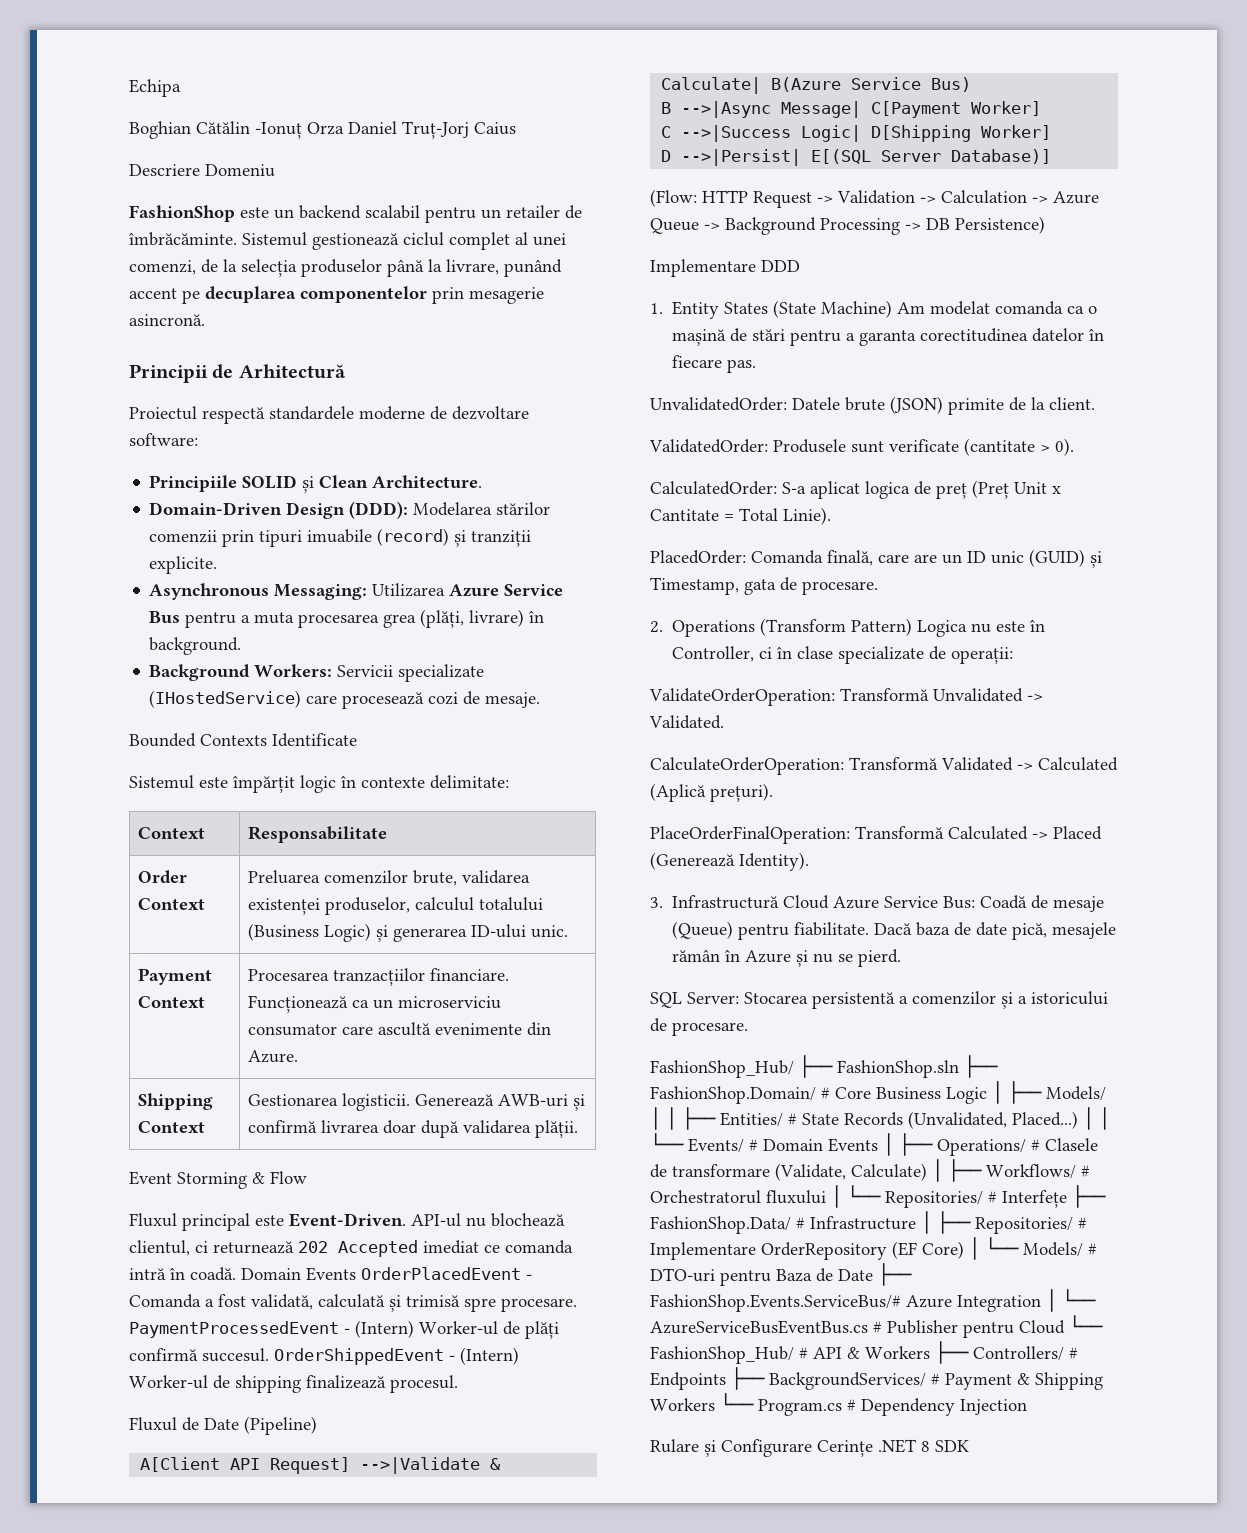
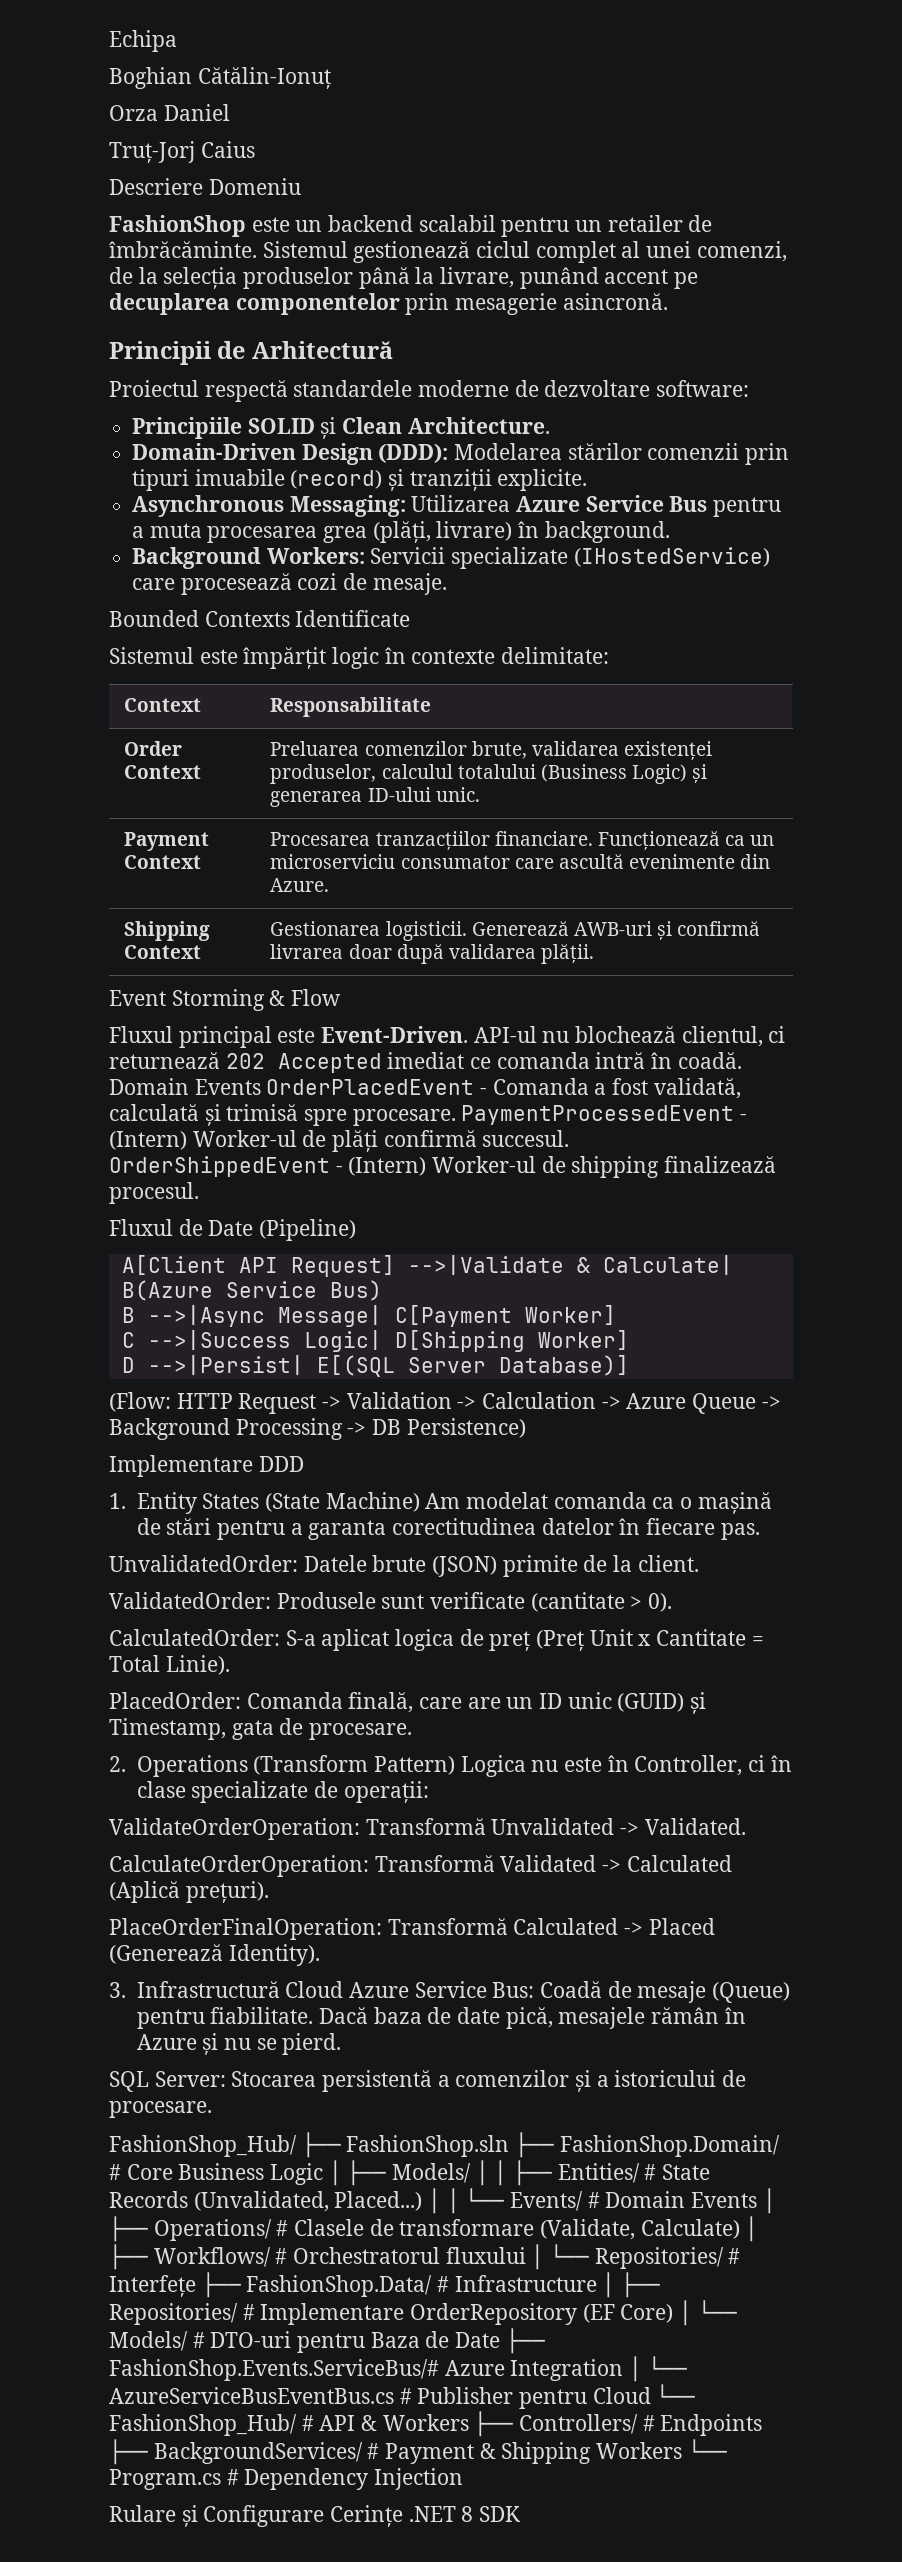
[196,121,302,139] Cătălin -Ionuț -> [197,67,331,89] Cătălin-Ionuț //
(397, 127) none -> (230, 112) //

